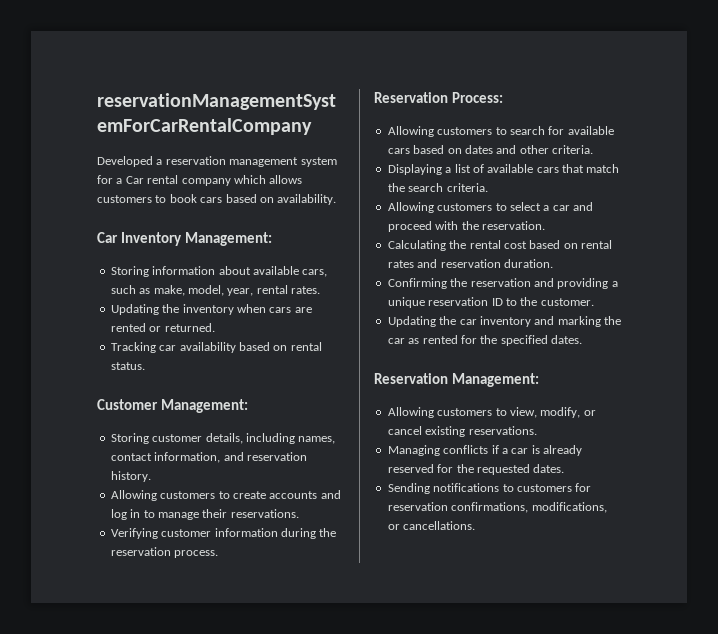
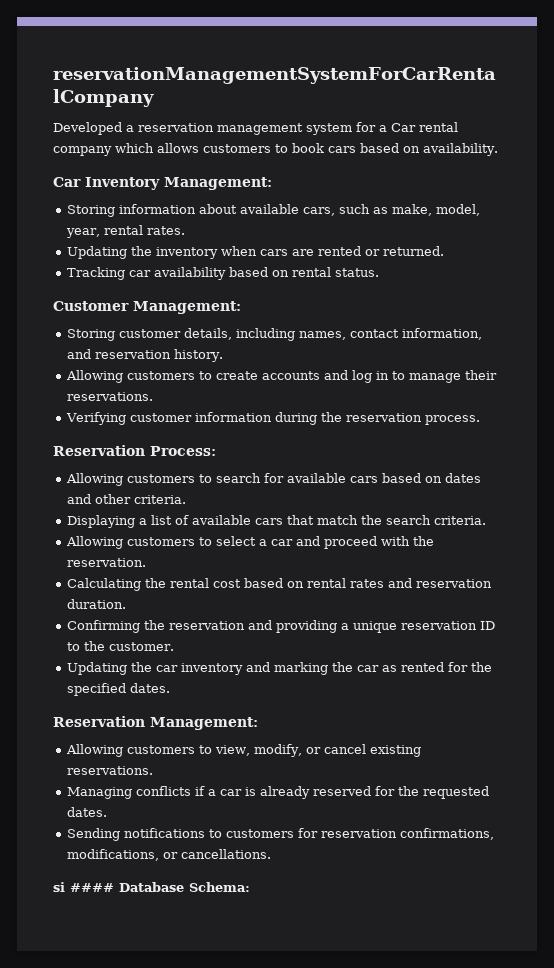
(476, 525) none -> [53,882,250,892] // si #### Database Schema:

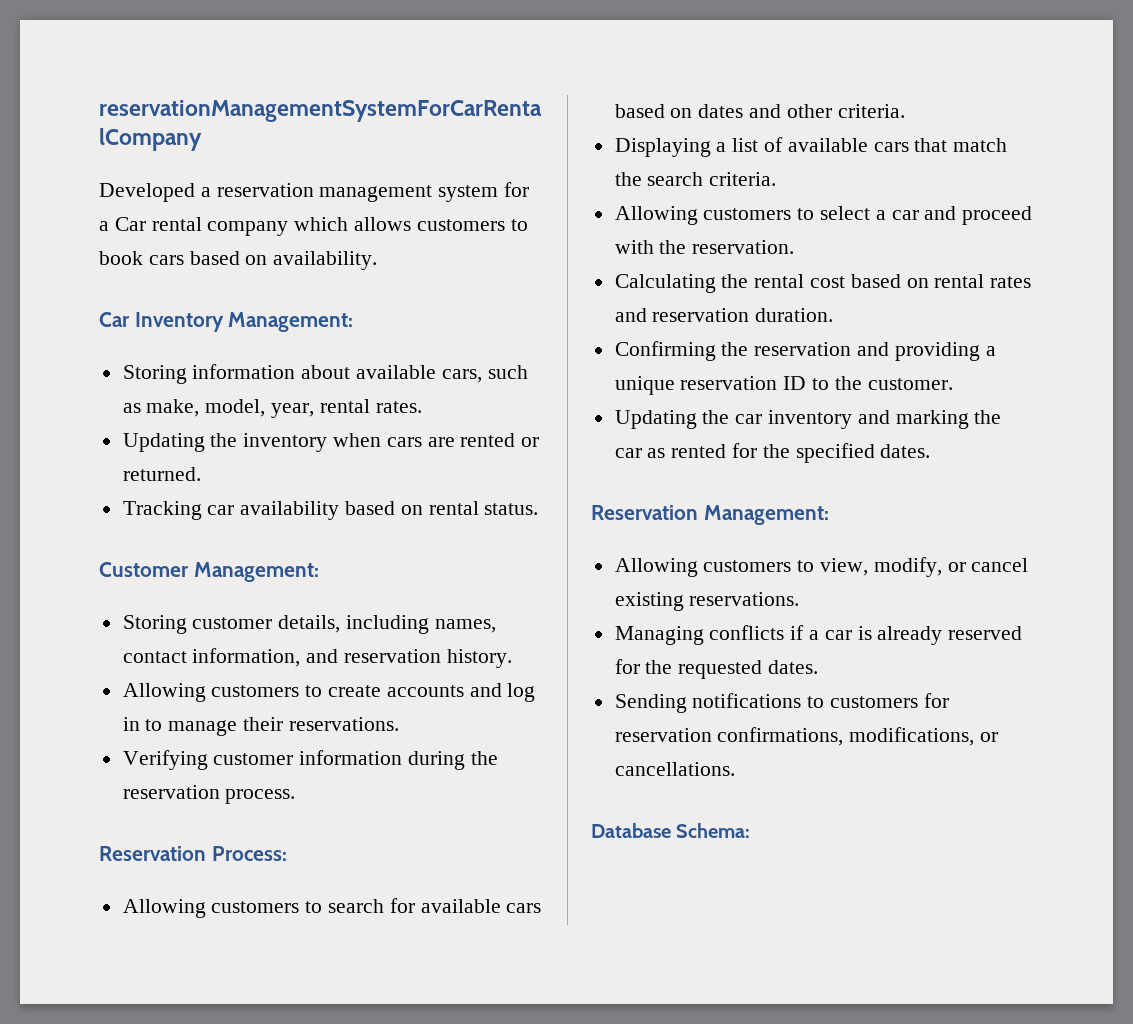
[53,882,114,892] si #### -> (735, 769) none

